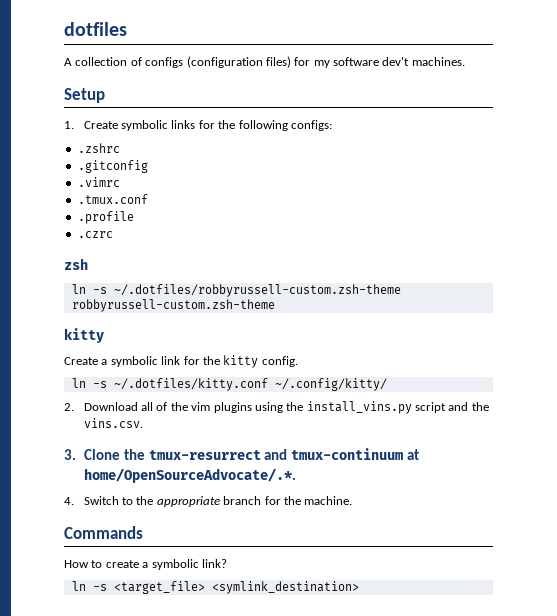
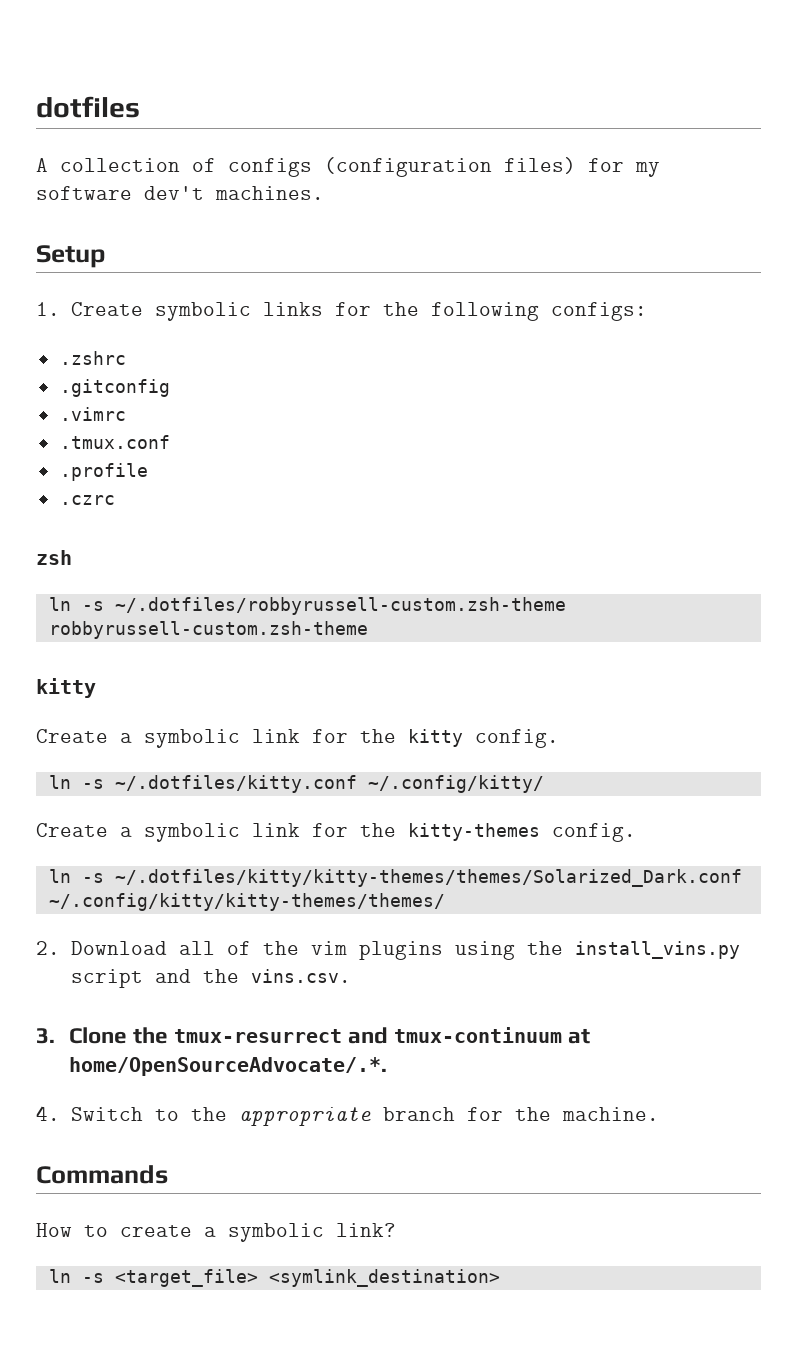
(387, 384) none -> [36,823,636,842] [48,869,742,887] [48,893,445,911] // Create a symbolic link for the kitty-themes config. // ln -s ~/.dotfiles/kitty/kitty-themes/themes/Solarized_Dark.conf ~/.config/kitty/kitty-themes/themes/

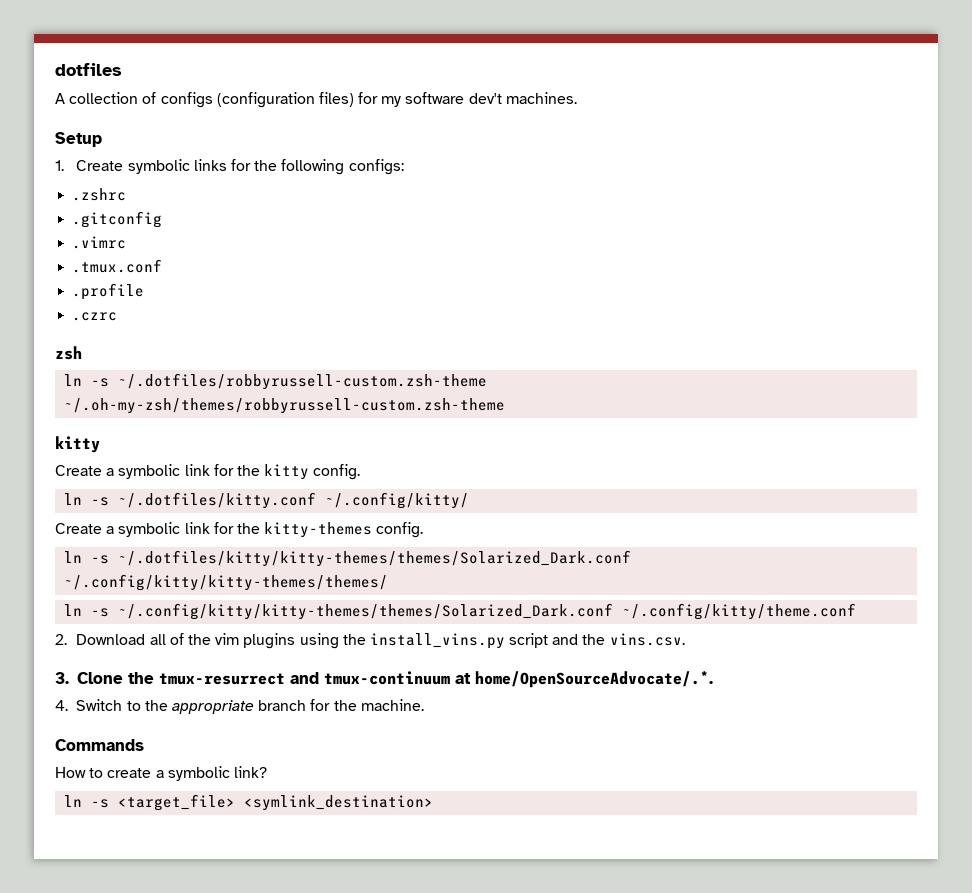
[48,621,368,639] robbyrussell-custom.zsh-theme -> [64,398,506,414] ~/.oh-my-zsh/themes/robbyrussell-custom.zsh-theme
(445, 902) none -> [64,603,857,620] // ln -s ~/.config/kitty/kitty-themes/themes/Solarized_Dark.conf ~/.config/kitty/theme.conf

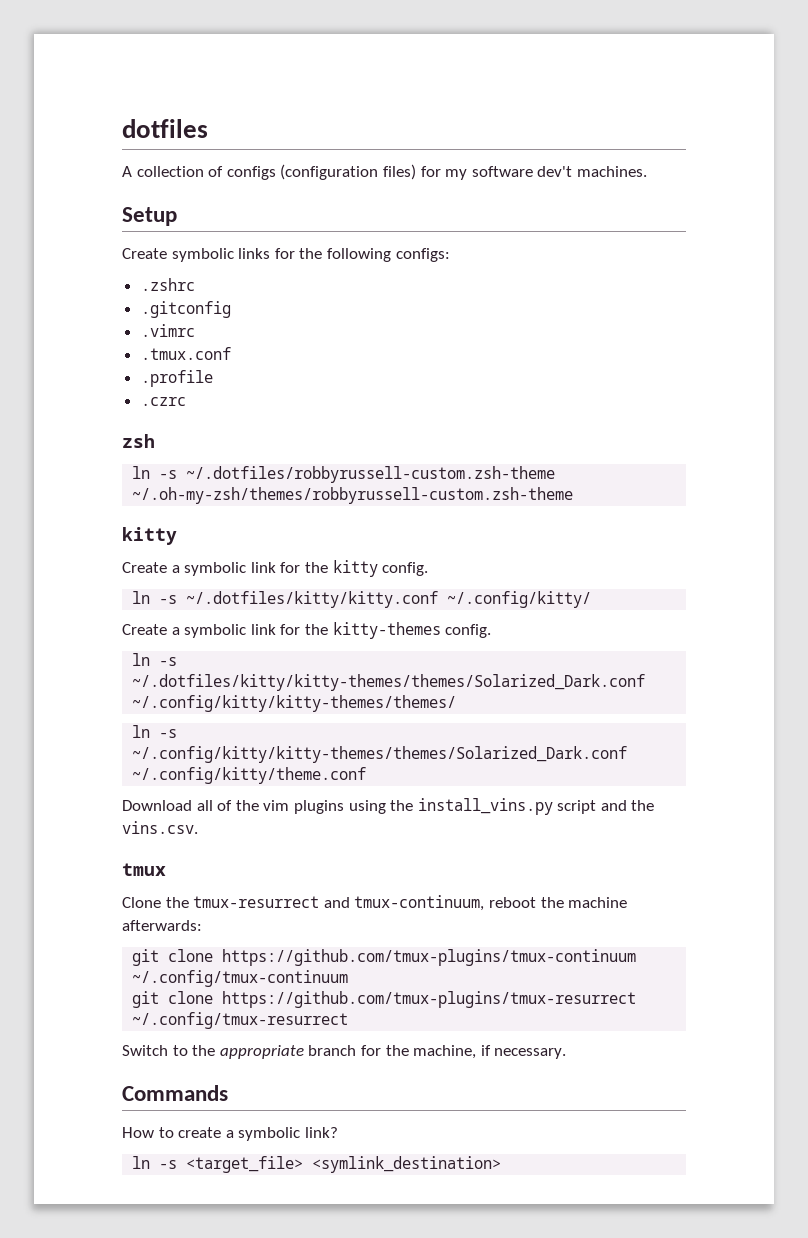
[55,160,64,171] 1. -> (177, 216) none
[118,492,317,509] ~/.dotfiles/kitty.conf -> [186,591,439,608] ~/.dotfiles/kitty/kitty.conf
[55,634,67,645] 2. -> (367, 775) none
[55,672,69,684] 3. -> [122,863,166,876] tmux //
[323,671,713,688] [55,700,68,711] tmux-continuum at home/OpenSourceAdvocate/.*. // 4. -> [354,895,628,911] [122,920,202,931] [132,949,637,966] [132,970,349,987] [132,991,637,1008] [132,1012,349,1029] tmux-continuum, reboot the machine afterwards: // git clone https://github.com/tmux-plugins/tmux-continuum ~/.config/tmux-continuum // git clone https://github.com/tmux-plugins/tmux-resurrect ~/.config/tmux-resurrect //
[360,699,424,711] machine. -> [413,1045,567,1059] machine, if necessary.

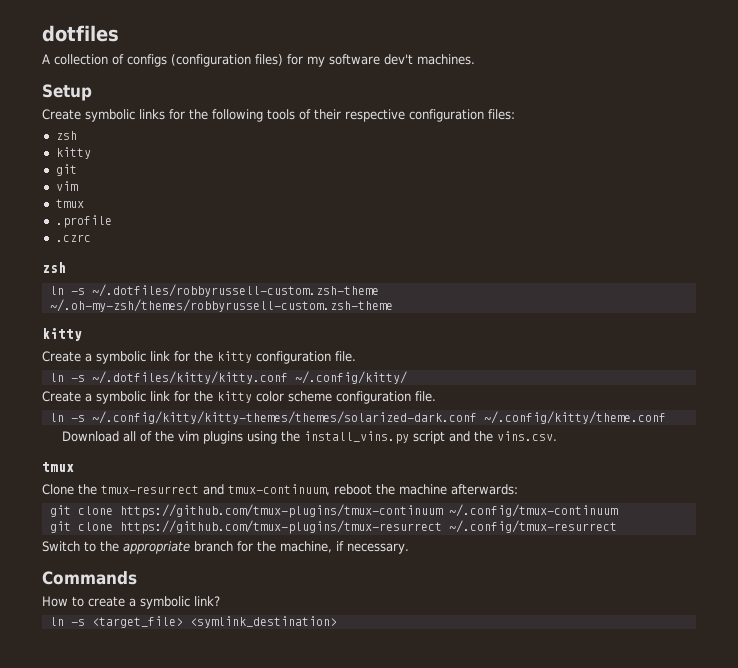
[395,248,450,262] [140,278,195,291] [140,301,231,318] [140,324,195,337] [140,347,231,360] configs: // .zshrc // .gitconfig // .vimrc // .tmux.conf -> [267,109,515,122] [55,131,77,140] [55,147,91,159] [55,164,77,176] [55,181,78,191] [55,199,84,208] tools of their respective configuration files: // zsh // kitty // git // vim // tmux
[382,562,429,576] config. -> [256,351,356,364] configuration file.
[332,622,492,639] [132,653,178,666] [132,674,646,691] [132,695,457,712] [132,725,178,738] [132,746,628,763] kitty-themes config. // ln -s ~/.dotfiles/kitty/kitty-themes/themes/Solarized_Dark.conf ~/.config/kitty/kitty-themes/themes/ // ln -s ~/.config/kitty/kitty-themes/themes/Solarized_Dark.conf -> [217,391,436,404] [49,411,477,424] kitty color scheme configuration file. // ln -s ~/.config/kitty/kitty-themes/themes/solarized-dark.conf

